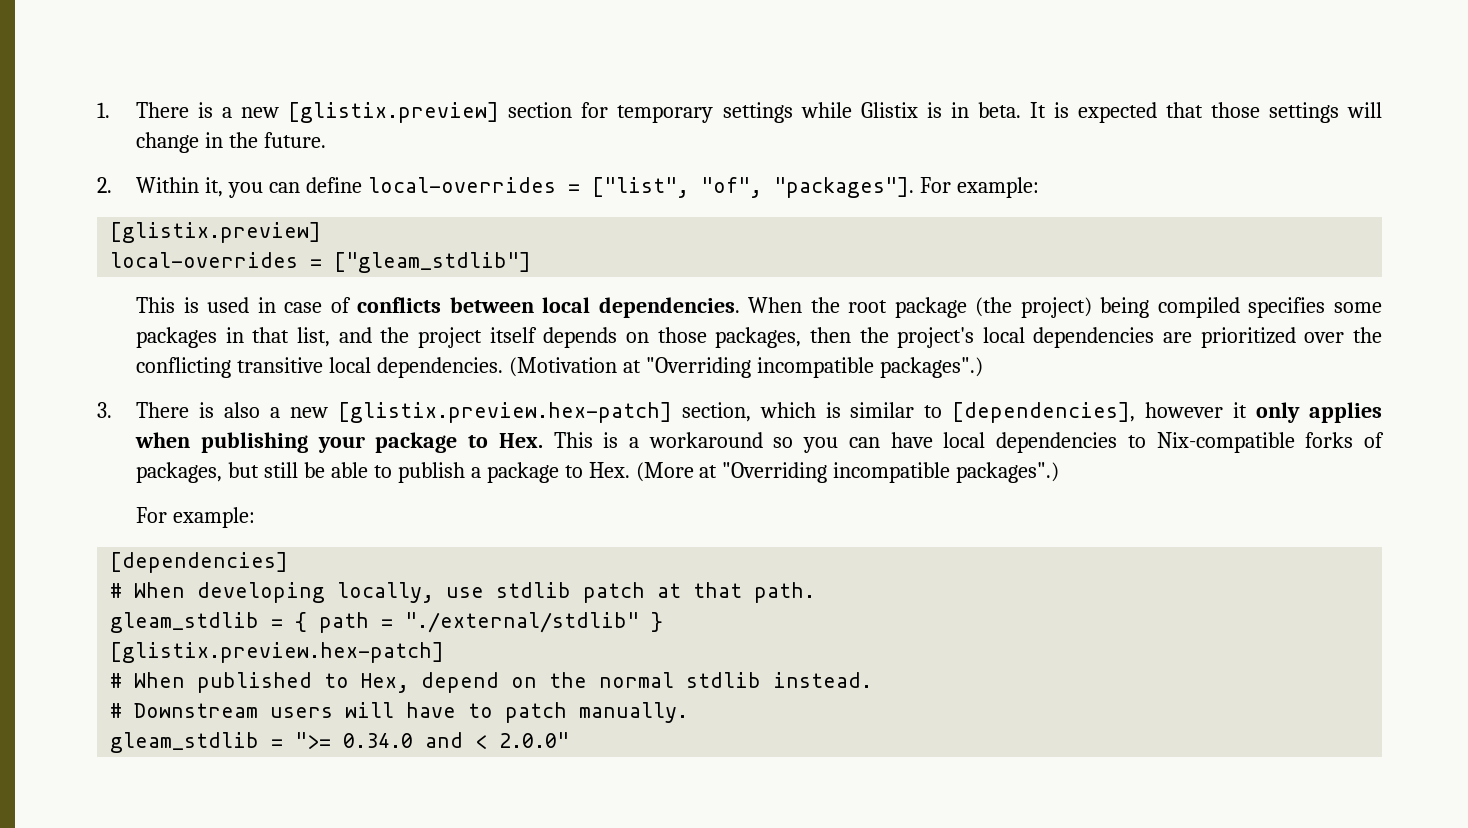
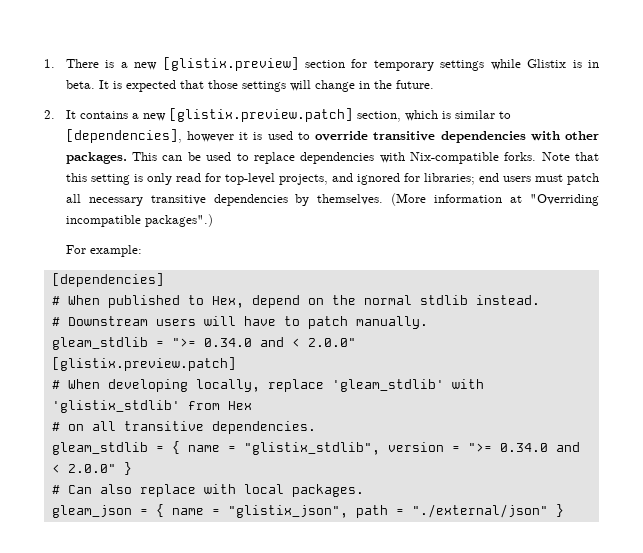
[136,177,1039,198] [110,222,322,243] [110,252,532,273] [136,297,1383,318] [136,327,1383,348] [136,357,983,378] [97,402,672,423] Within it, you can define local-overrides = ["list", "of", "packages"]. For example: // [glistix.preview] // local-overrides = ["gleam_stdlib"] // This is used in case of conflicts between local dependencies. When the root package (the project) being compiled specifies some packages in that list, and the project itself depends on those packages, then the project's local dependencies are prioritized over the conflicting transitive local dependencies. (Motivation at "Overriding incompatible packages".) // 3. There is also a new [glistix.preview.hex-patch] -> [65,108,353,122] It contains a new [glistix.preview.patch]
[1256,402,1383,423] [135,432,1385,453] [136,462,694,483] only applies when publishing your package to Hex. This is a workaround so you can have local dependencies to Nix-compatible forks of packages, but still be able to publish a package to Hex. (More -> [253,131,599,143] [65,152,599,164] [65,173,600,185] [65,193,503,206] is used to override transitive dependencies with other packages. This can be used to replace dependencies with Nix-compatible forks. Note that this setting is only read for top-level projects, and ignored for libraries; end users must patch all necessary transitive dependencies by themselves. (More information
[110,582,816,603] [110,612,664,633] [110,642,445,663] // # When developing locally, use stdlib patch at that path. // gleam_stdlib = { path = "./external/stdlib" } // [glistix.preview.hex-patch] -> (164, 280) none
(570, 740) none -> [51,357,236,371] [51,379,484,392] [51,400,252,413] [51,421,316,434] [51,441,580,455] [51,462,132,475] [51,484,364,497] [51,504,564,518] // [glistix.preview.patch] // # When developing locally, replace 'gleam_stdlib' with 'glistix_stdlib' from Hex // # on all transitive dependencies. // gleam_stdlib = { name = "glistix_stdlib", version = ">= 0.34.0 and < 2.0.0" } // # Can also replace with local packages. // gleam_json = { name = "glistix_json", path = "./external/json" }

